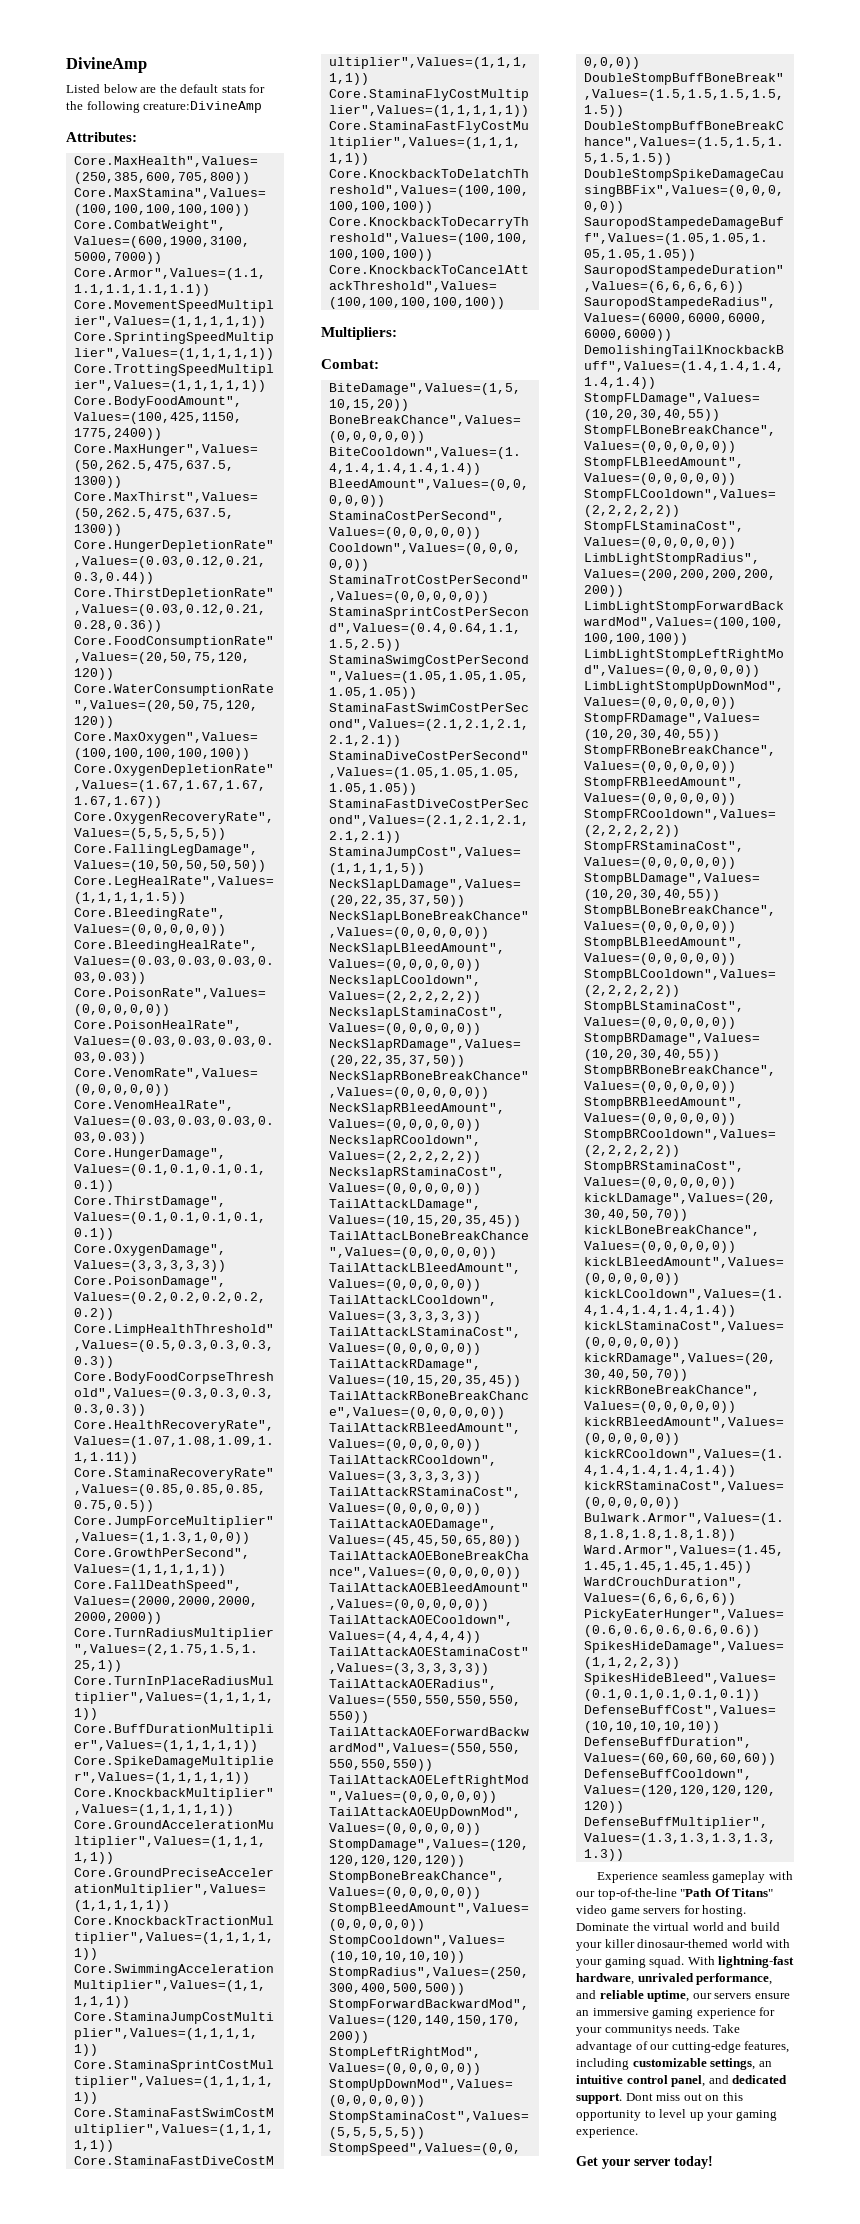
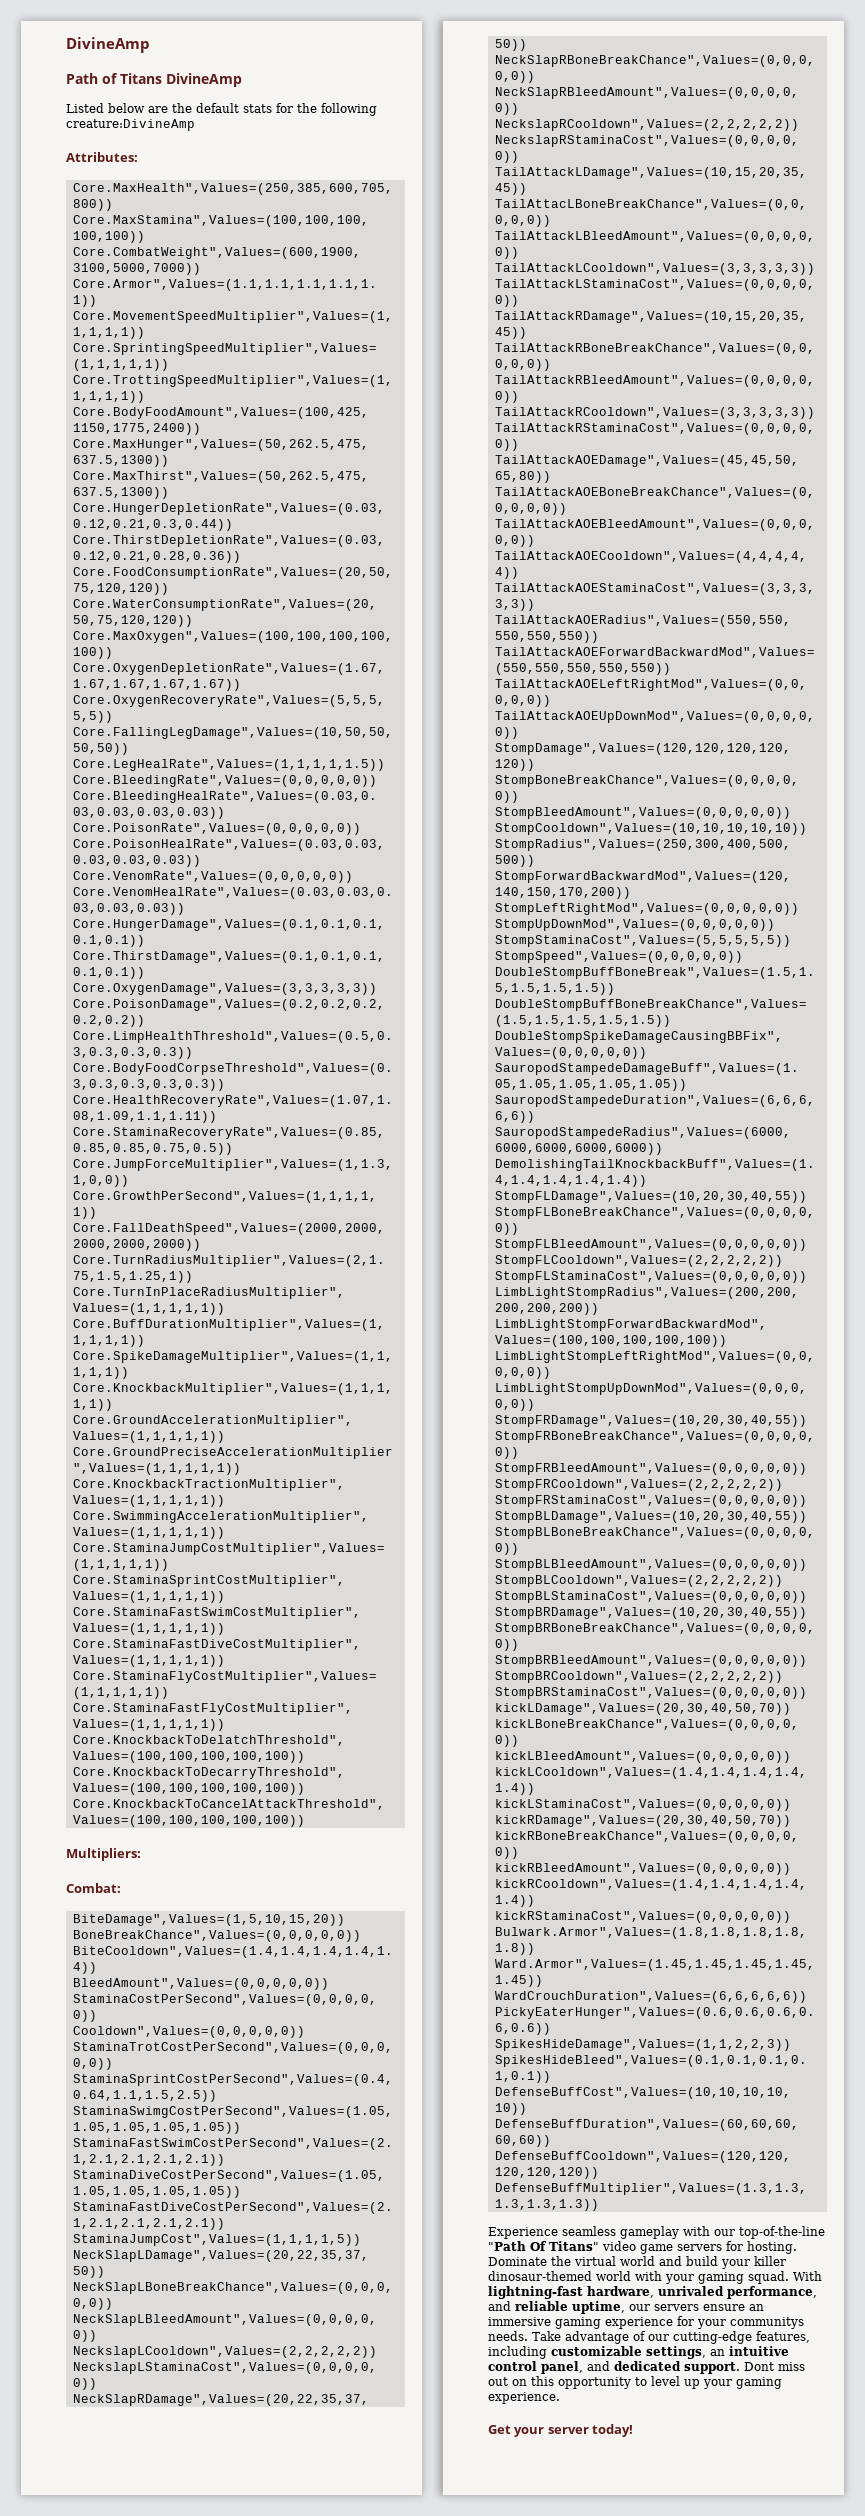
[66,57,147,73] DivineAmp -> [66,37,150,53] [66,73,242,87] DivineAmp // Path of Titans DivineAmp

